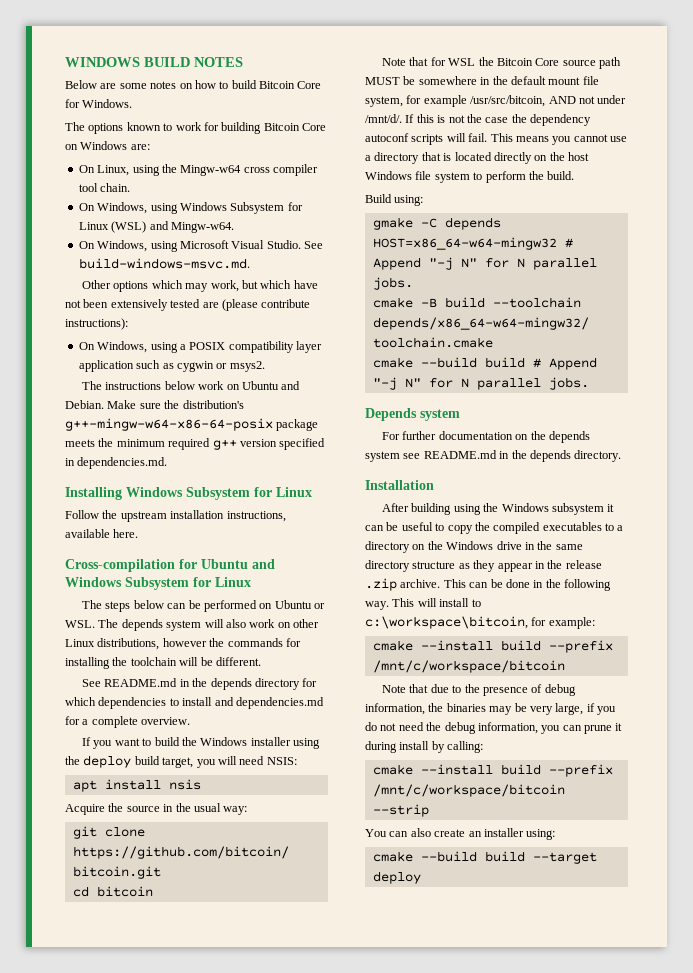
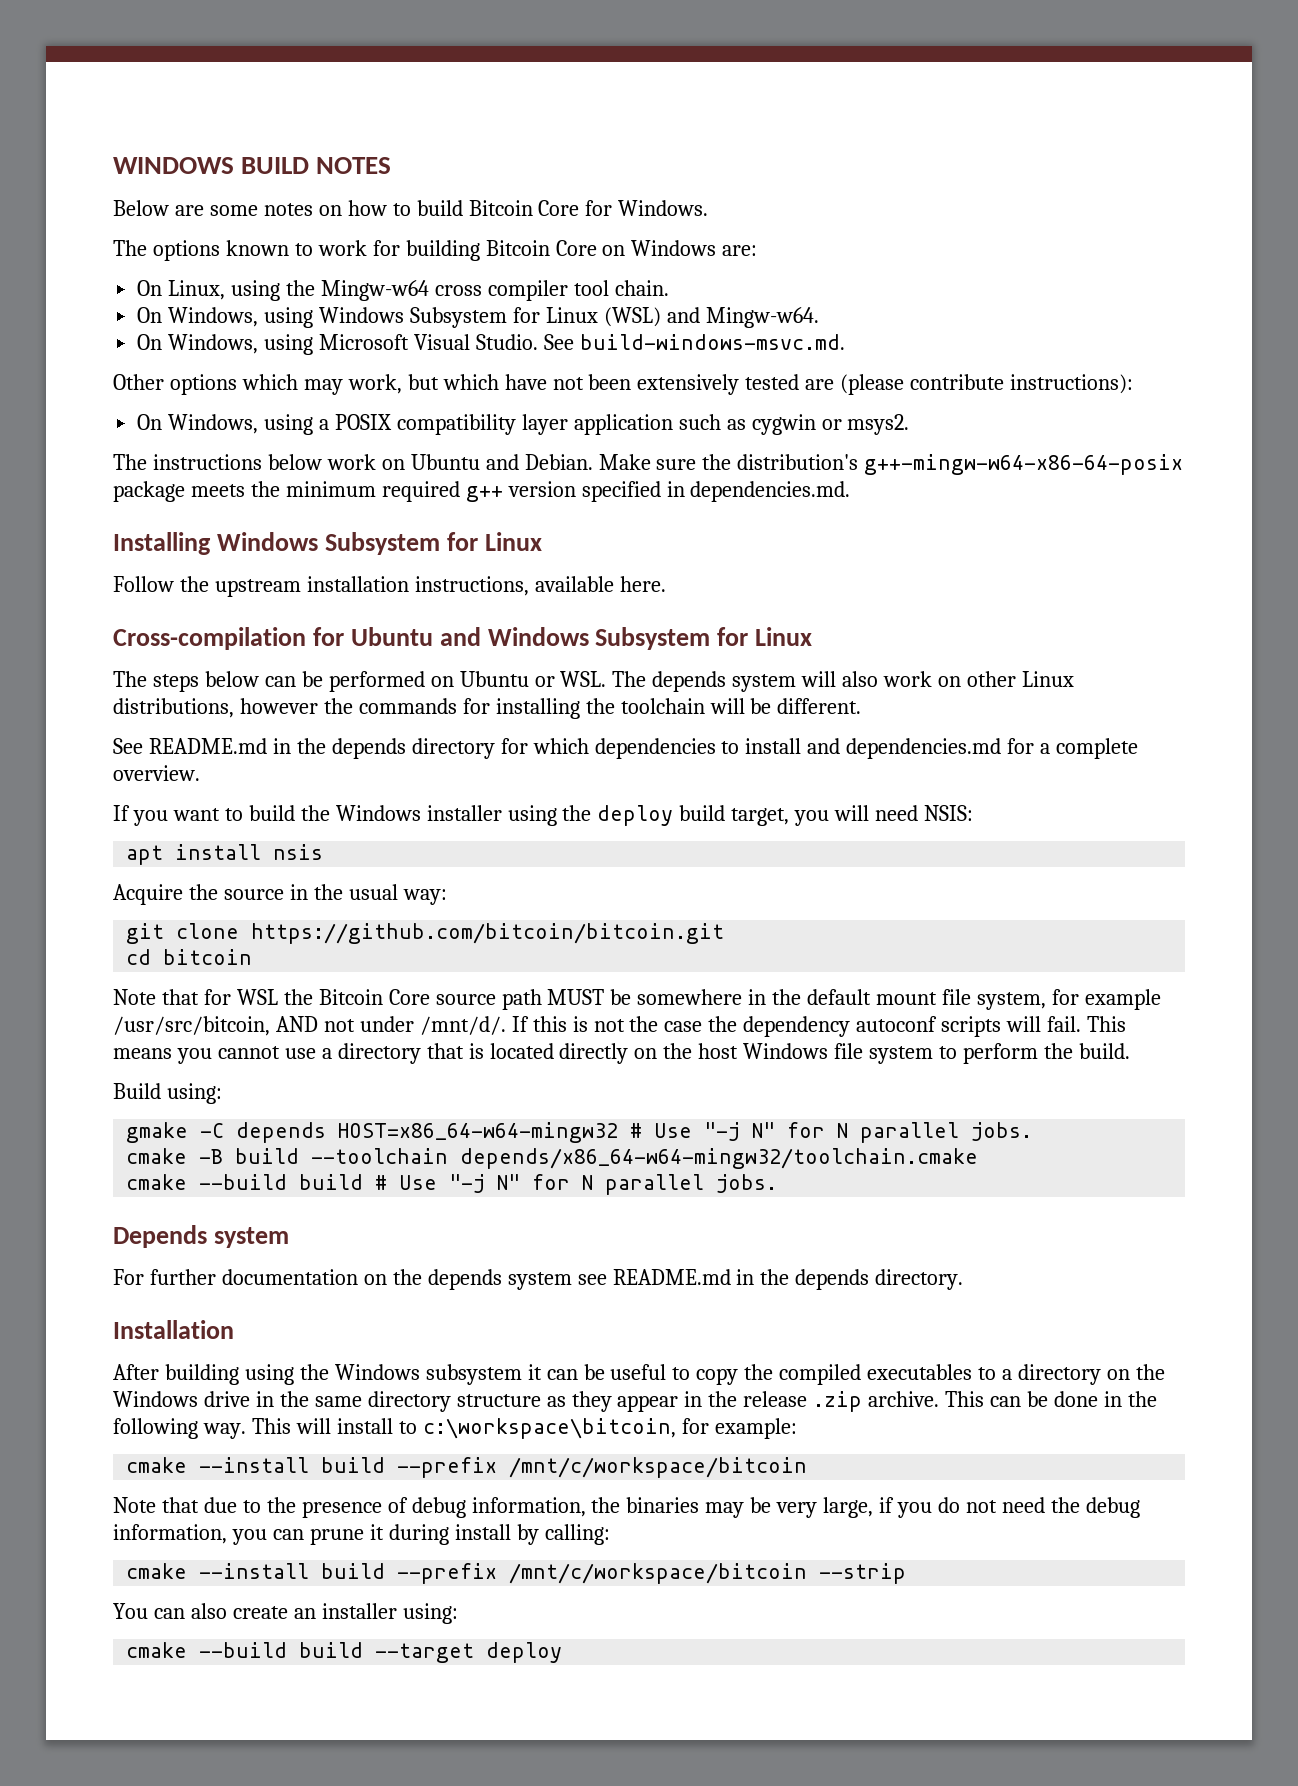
[372,257,421,270] Append -> [654,1123,693,1138] Use
[548,357,597,370] Append -> [399,1175,438,1190] Use

